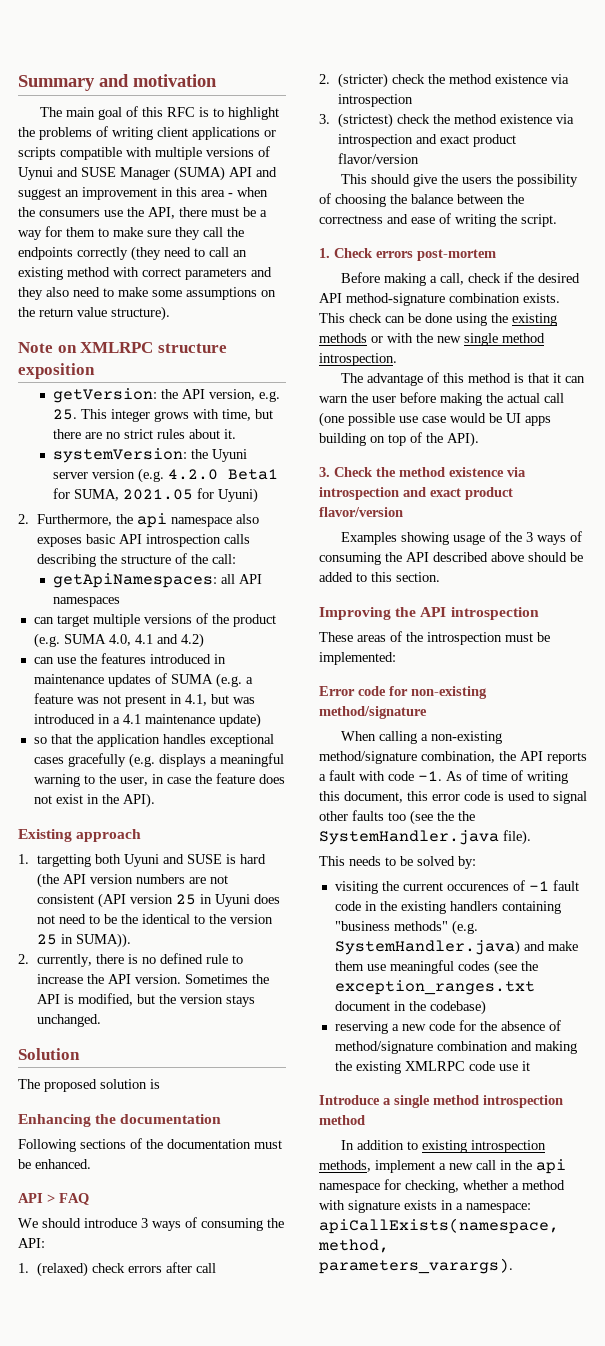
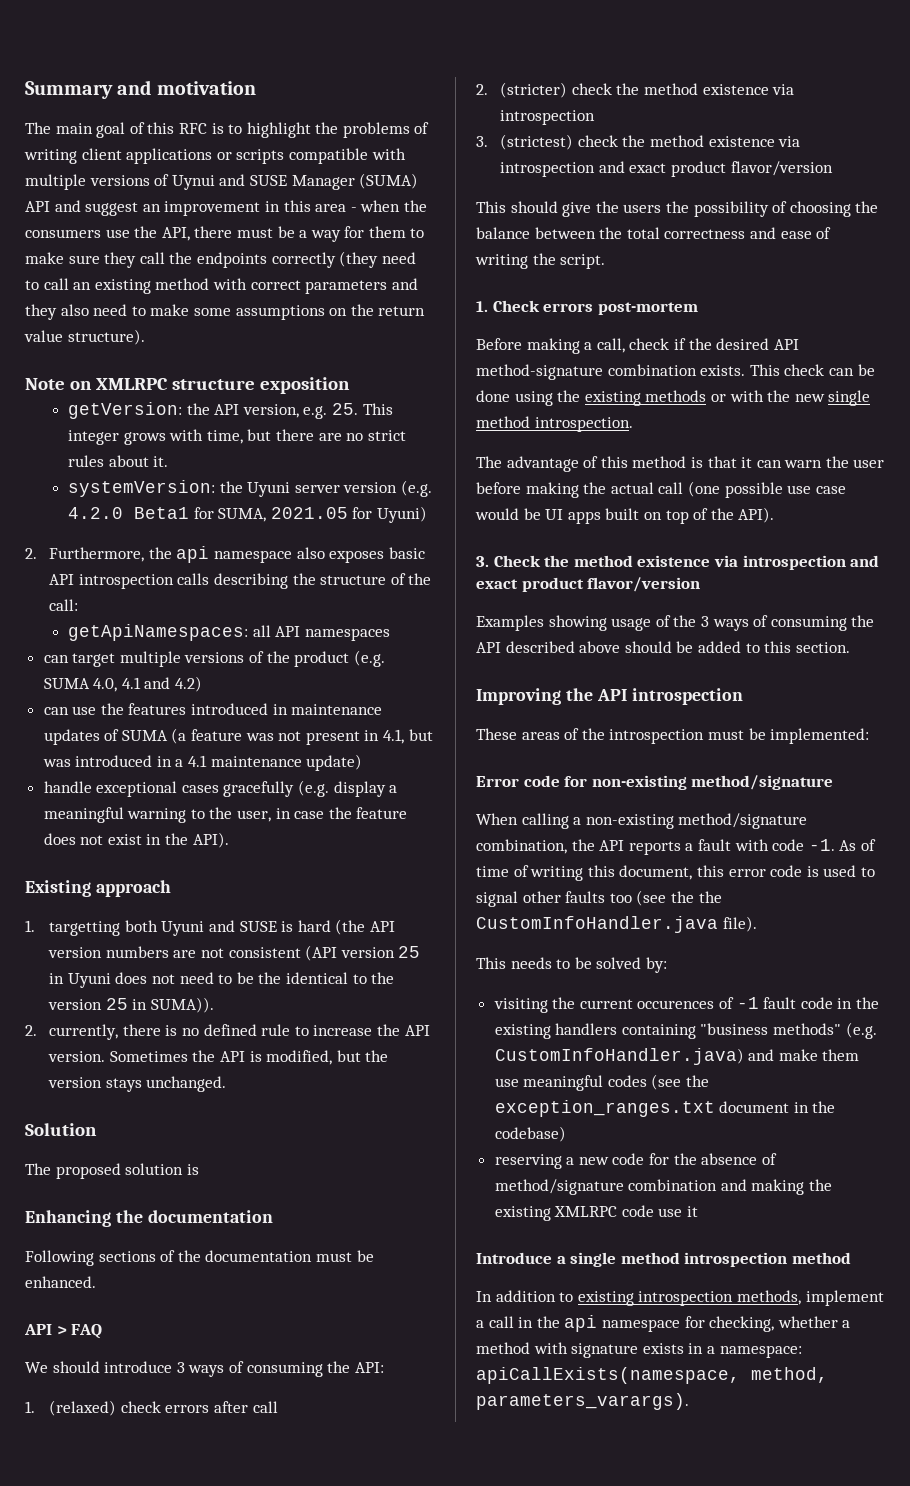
[215,673,253,688] (e.g. a -> [171,728,187,744] (a
[33,734,206,747] so that the application handles -> [43,781,92,793] handle
[158,754,206,767] displays -> [333,781,386,797] display
(524, 199) none -> [626,227,660,239] total
[319,433,366,446] building -> [605,508,640,520] built
[319,830,499,845] SystemHandler.java -> [476,916,718,933] CustomInfoHandler.java
[334,940,520,955] SystemHandler.java) -> [494,1048,744,1065] CustomInfoHandler.java)
[449,1163,473,1170] new -> (484, 1324) none

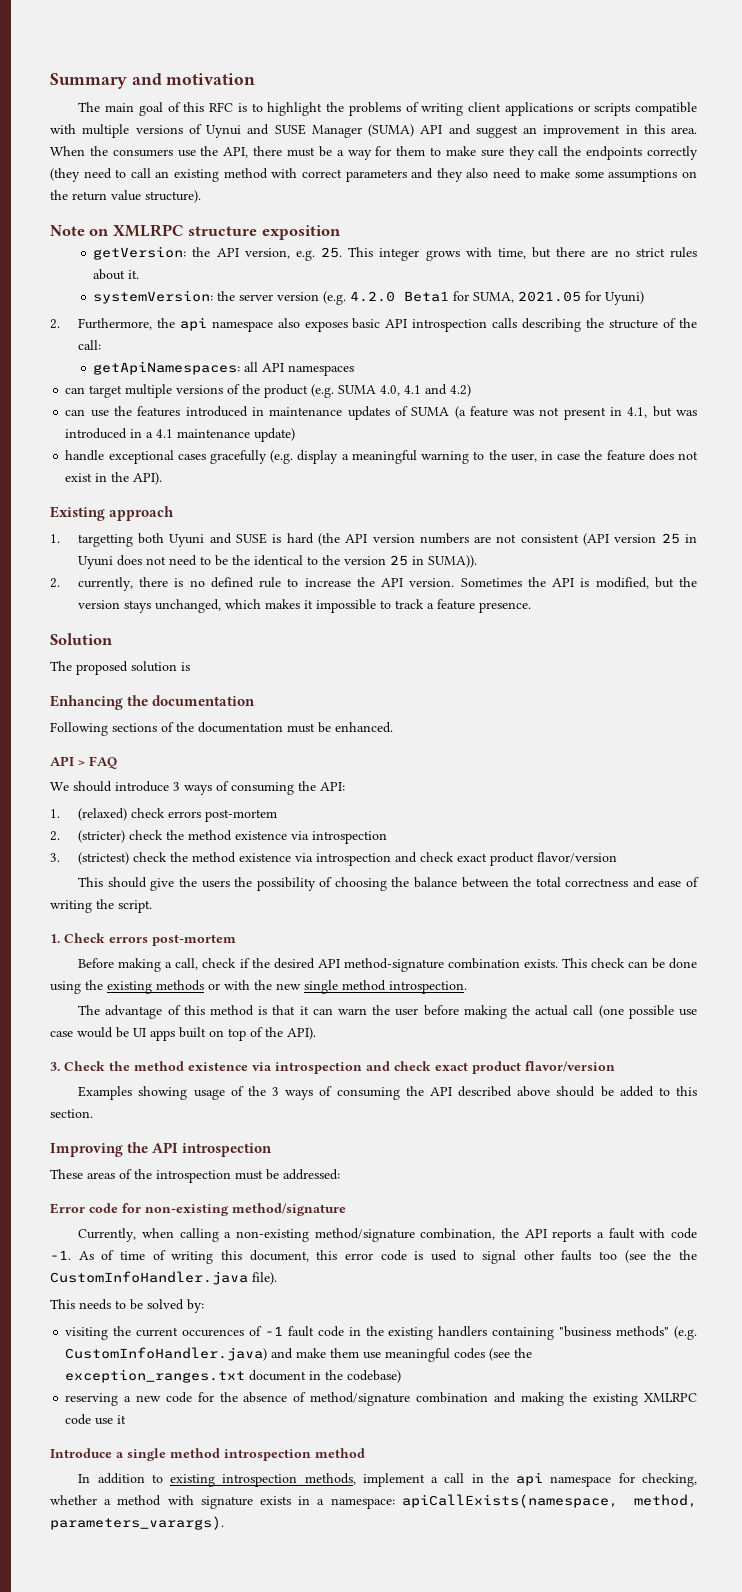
[315,200,401,212] area - when -> [671,127,697,134] [50,146,85,156] area. When
[247,482,291,497] Uyuni -> (236, 296) none
[146,1076,227,1092] unchanged. -> [154,599,531,613] unchanged, which makes it impossible to track a feature presence.
[214,1401,278,1413] after call -> [204,809,277,822] post-mortem
(625, 167) none -> [419,852,454,862] check
(880, 561) none -> [394,1061,431,1071] check
[770,728,870,744] implemented: -> [283,1169,340,1180] addressed:
[476,813,518,825] When -> [78,1228,174,1242] Currently, when

